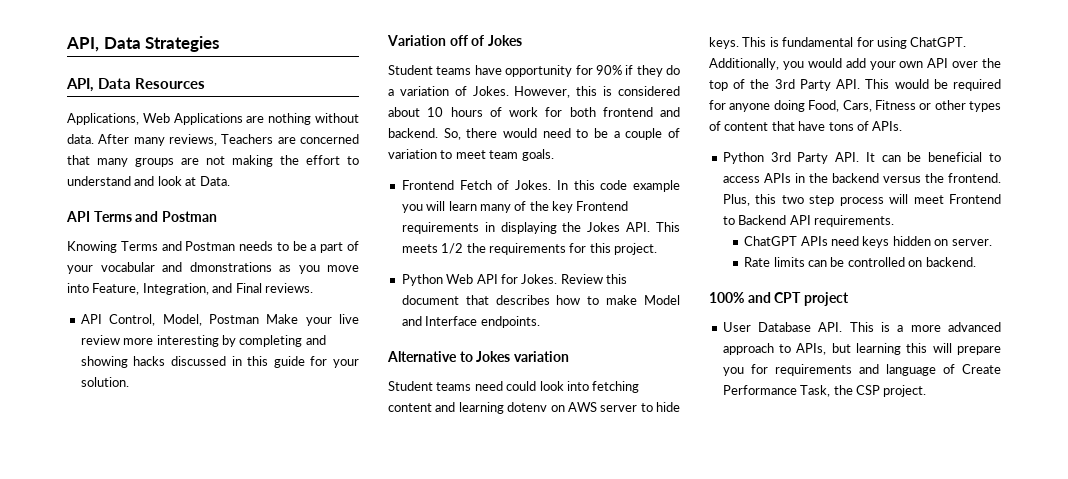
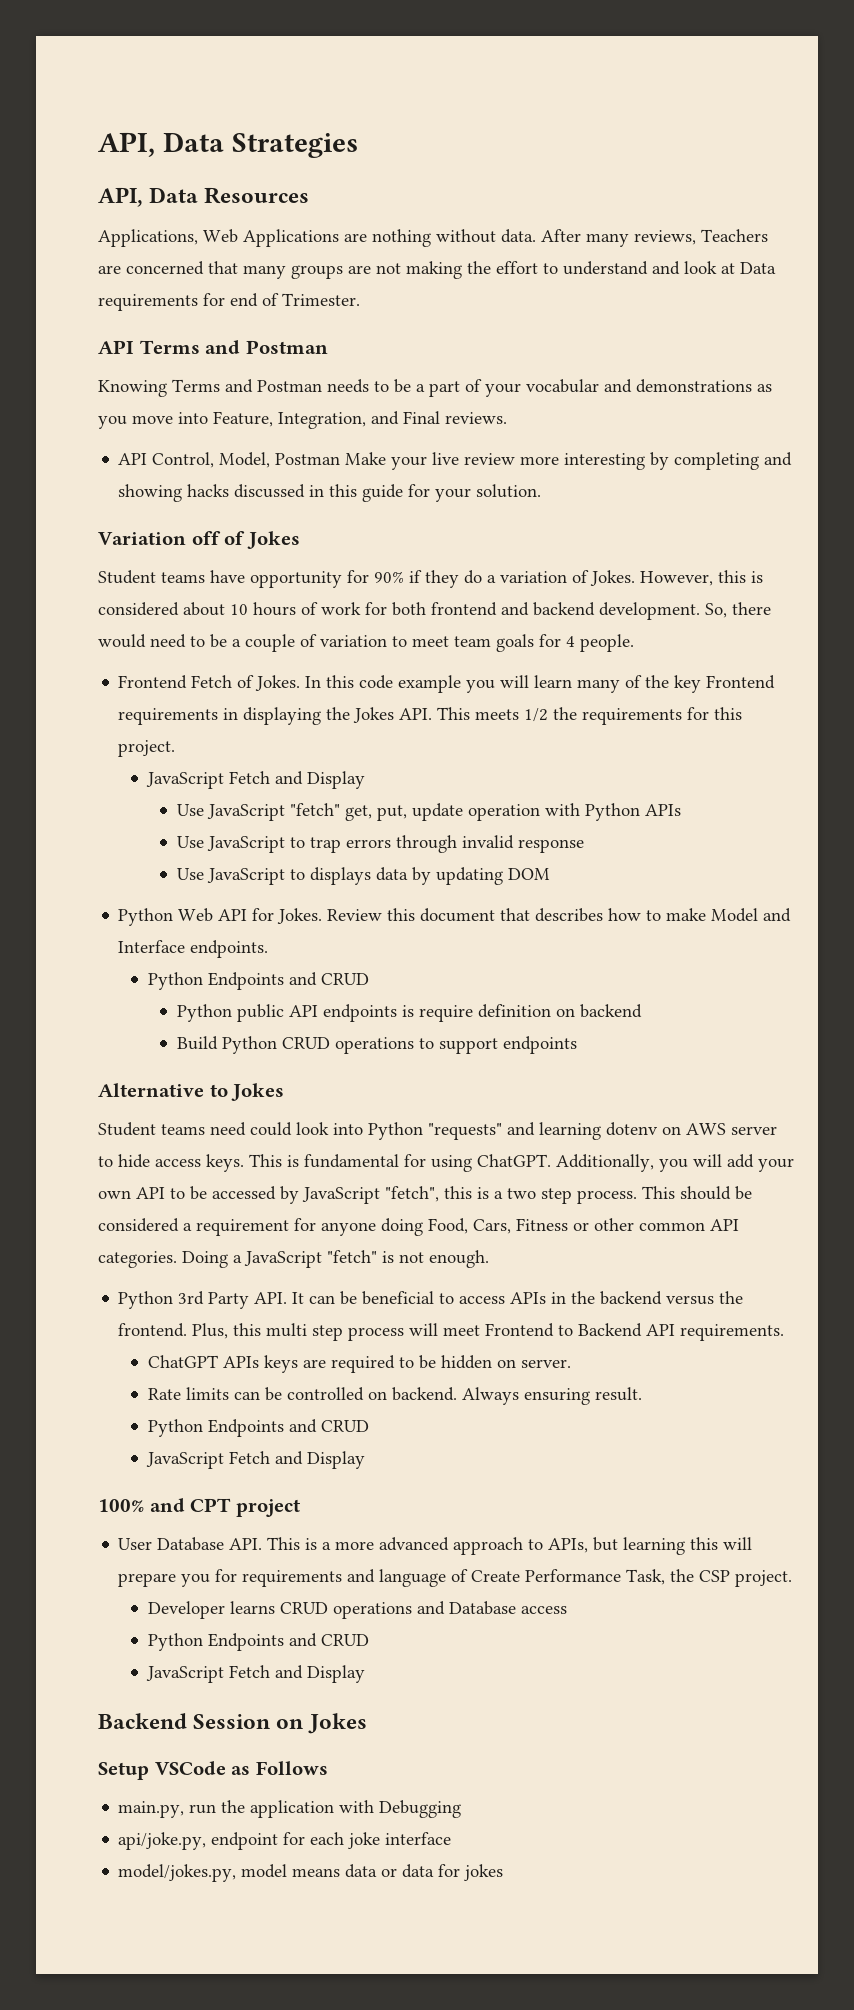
[199,176,230,186] Data. -> [740,262,776,274] [98,293,360,311] Data requirements for end of Trimester.
[189,262,272,272] dmonstrations -> [636,379,752,393] demonstrations
[388,128,438,138] backend. -> [533,602,700,620] backend development.
[521,149,554,161] goals. -> [496,634,634,652] goals for 4 people.
(657, 249) none -> [145,771,365,789] [176,803,681,821] [176,835,584,853] [176,867,550,885] // JavaScript Fetch and Display // Use JavaScript "fetch" get, put, update operation with Python APIs // Use JavaScript to trap errors through invalid response // Use JavaScript to displays data by updating DOM
(540, 322) none -> [147,972,369,990] [176,1004,642,1022] [176,1036,577,1054] // Python Endpoints and CRUD // Python public API endpoints is require definition on backend // Build Python CRUD operations to support endpoints
[513,351,569,362] variation -> (285, 1092) none
[592,381,640,393] [388,403,432,412] fetching content -> [368,1122,502,1140] Python "requests"
(680, 407) none -> [155,1159,201,1167] access
[807,58,842,68] would -> [693,1154,722,1167] will
[952,58,1001,68] [709,79,1001,91] over the top of the 3rd Party API. This would be required -> [170,1186,752,1204] [98,1218,289,1236] to be accessed by JavaScript "fetch", this is a two step process. This should be considered a requirement
[969,101,1001,112] [709,121,903,131] types of content that have tons of APIs. -> [639,1219,739,1231] [98,1250,489,1268] common API categories. Doing a JavaScript "fetch" is not enough.
[781,195,804,204] two -> [266,1323,308,1337] multi
[831,236,890,248] need keys -> [263,1355,436,1373] keys are required to be
(976, 262) none -> [461,1387,642,1405] [147,1419,369,1437] [145,1451,365,1469] Always ensuring result. // Python Endpoints and CRUD // JavaScript Fetch and Display
(927, 391) none -> [147,1601,567,1619] [147,1633,369,1651] [145,1665,365,1683] [98,1713,367,1734] [98,1761,328,1780] [118,1800,462,1818] [118,1832,452,1850] [118,1864,504,1882] // Developer learns CRUD operations and Database access // Python Endpoints and CRUD // JavaScript Fetch and Display // Backend Session on Jokes // Setup VSCode as Follows // main.py, run the application with Debugging // api/joke.py, endpoint for each joke interface // model/jokes.py, model means data or data for jokes

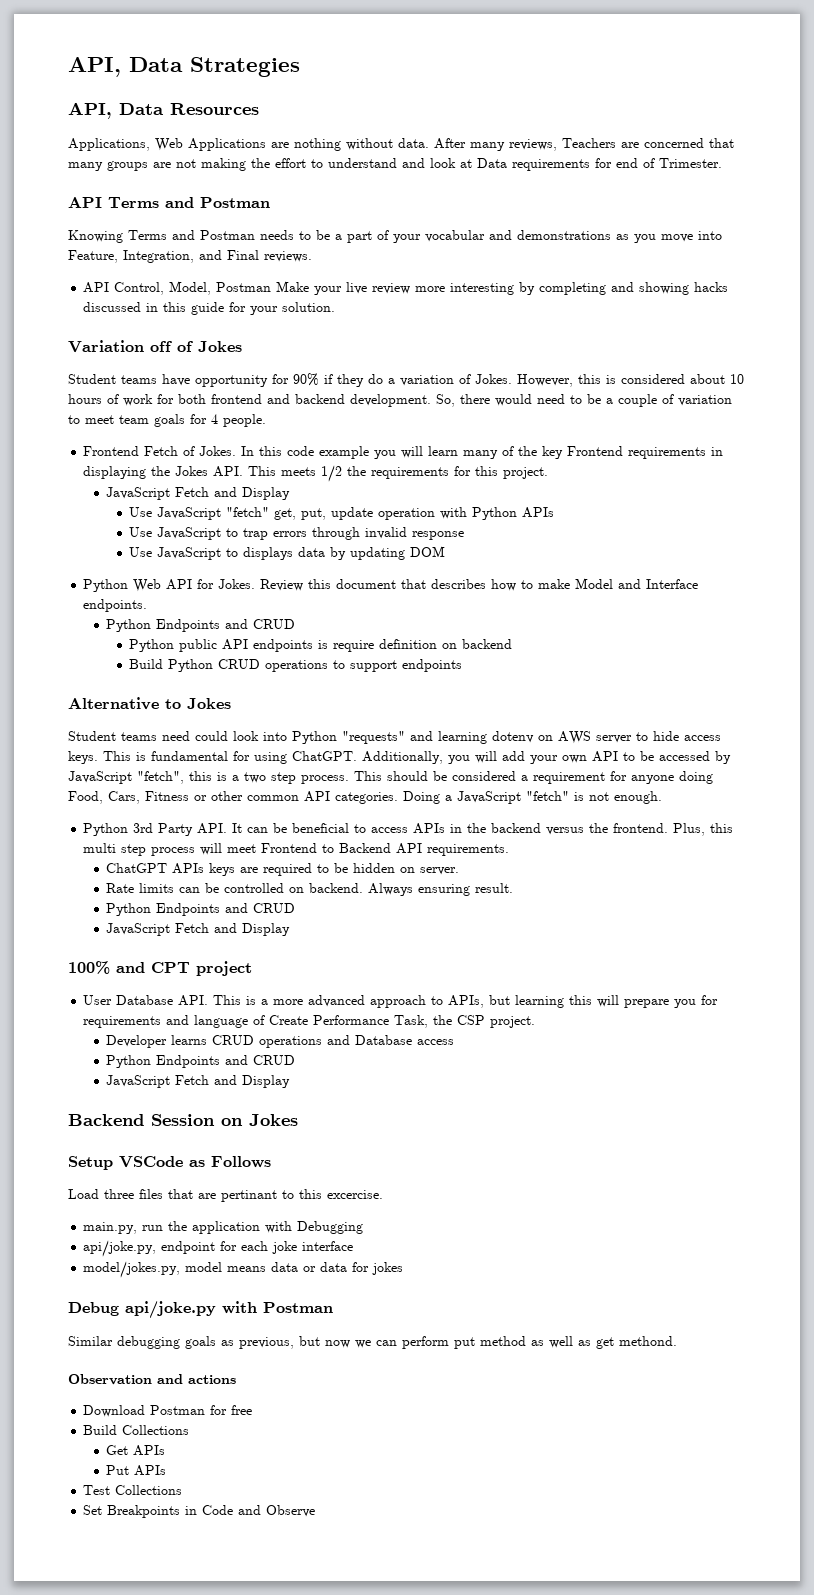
(328, 1768) none -> [68,1189,383,1202] // Load three files that are pertinant to this excercise.
(504, 1872) none -> [68,1301,333,1319] [68,1336,677,1349] [68,1374,236,1385] [83,1405,253,1417] [83,1425,190,1435] [106,1445,166,1456] [106,1465,167,1476] [83,1485,183,1495] [83,1505,316,1518] // Debug api/joke.py with Postman // Similar debugging goals as previous, but now we can perform put method as well as get methond. // Observation and actions // Download Postman for free // Build Collections // Get APIs // Put APIs // Test Collections // Set Breakpoints in Code and Observe

